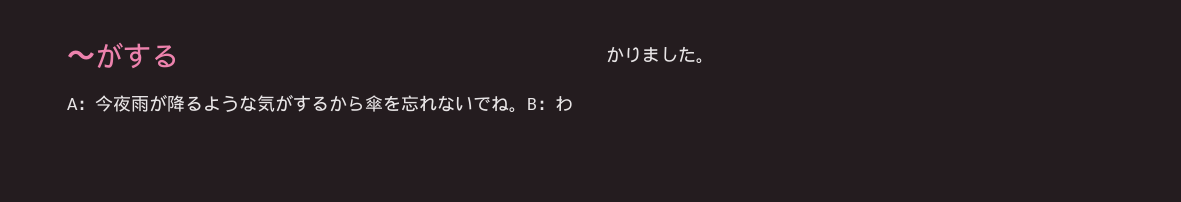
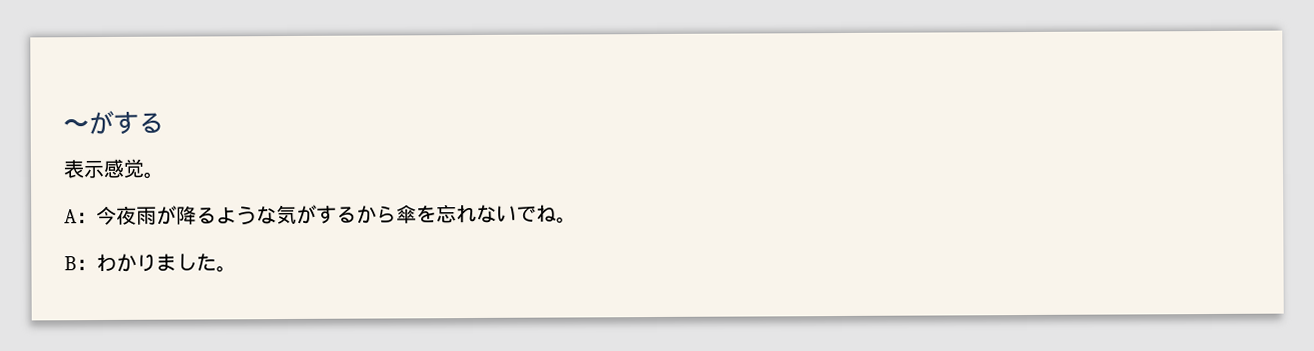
(179, 56) none -> [63,158,165,179] // 表示感觉。
(527, 110) none -> (577, 220) //

